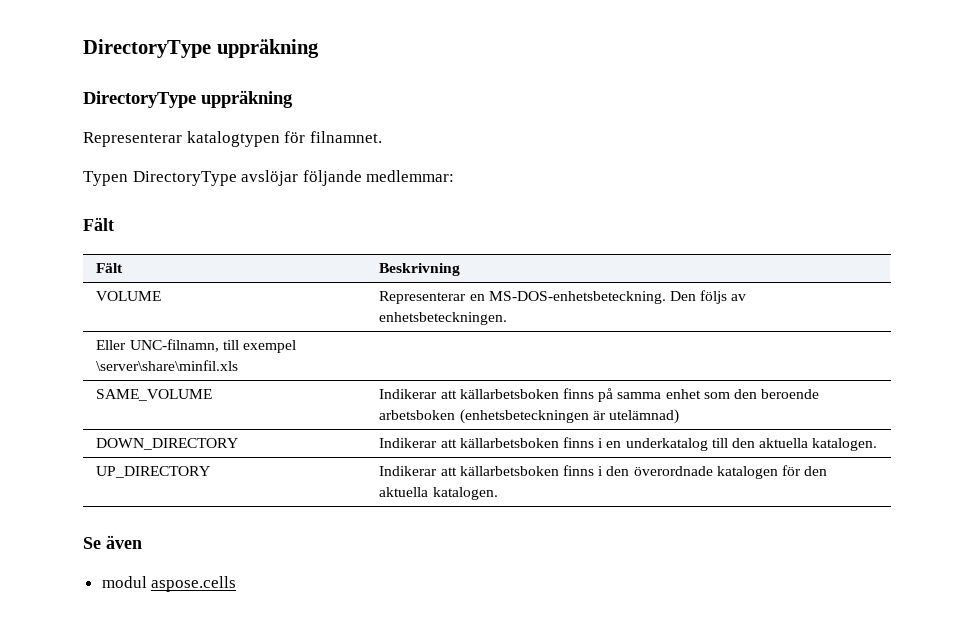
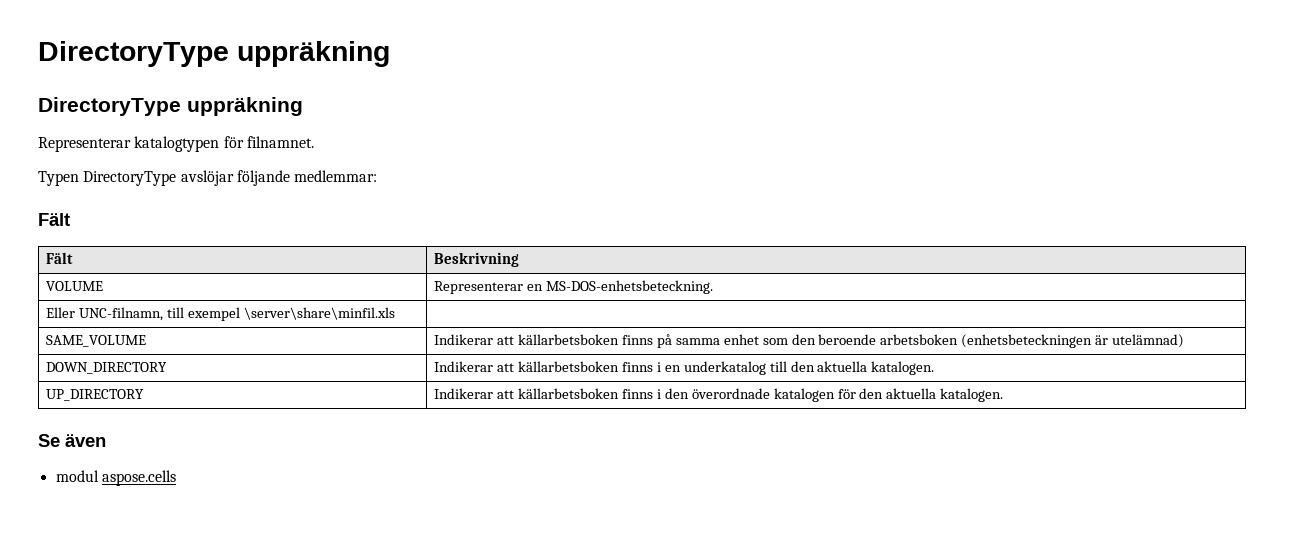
[670,290,747,304] [379,312,508,325] Den följs av enhetsbeteckningen. -> (714, 287) none

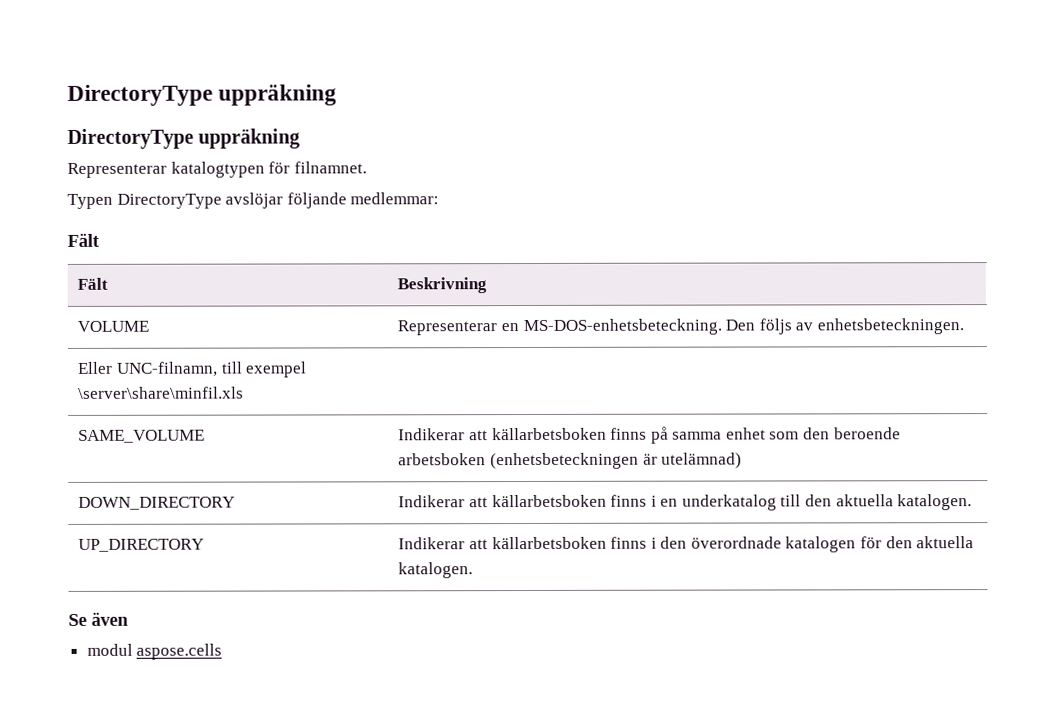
(714, 287) none -> [725,318,964,335] Den följs av enhetsbeteckningen.

